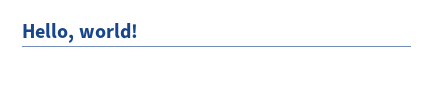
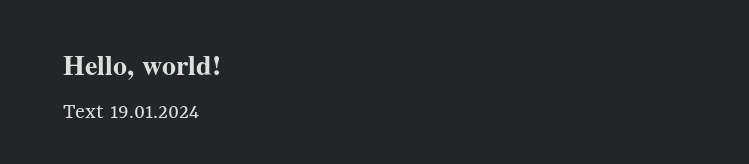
(139, 31) none -> [63,105,200,118] // Text 19.01.2024

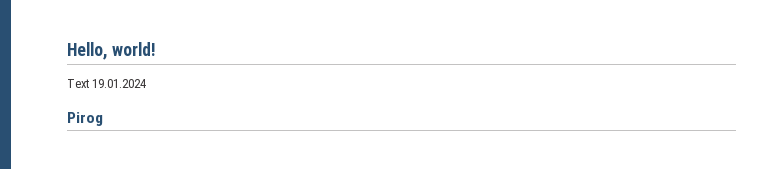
(200, 112) none -> [67,112,103,126] // Pirog

